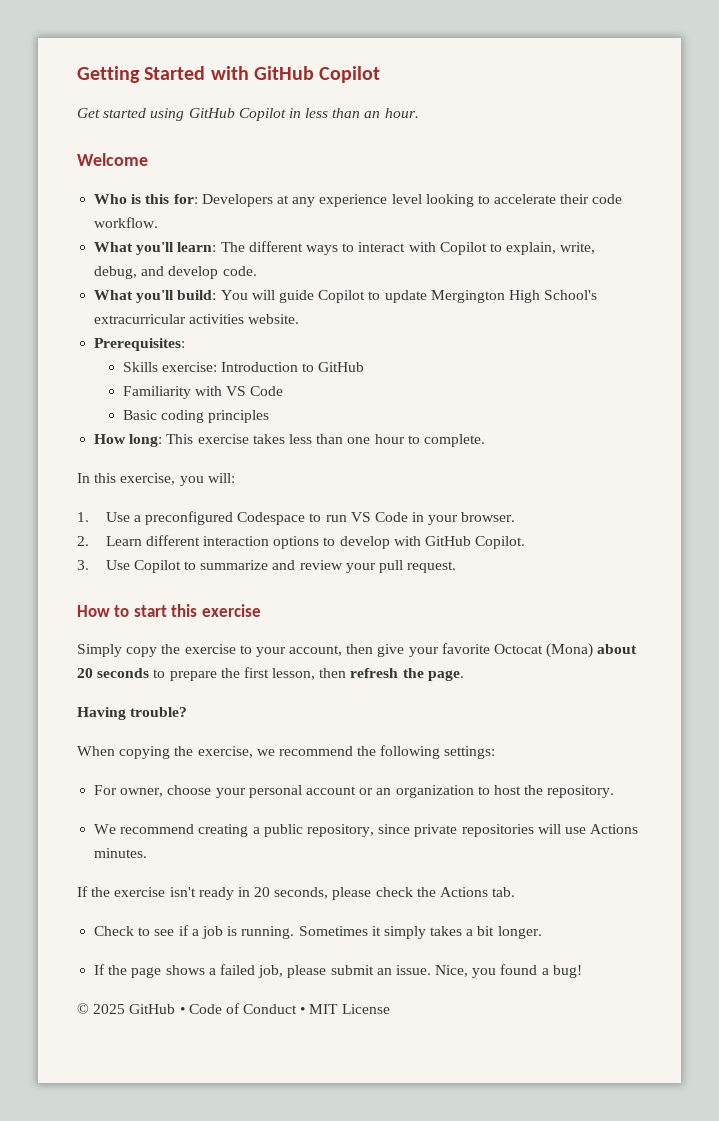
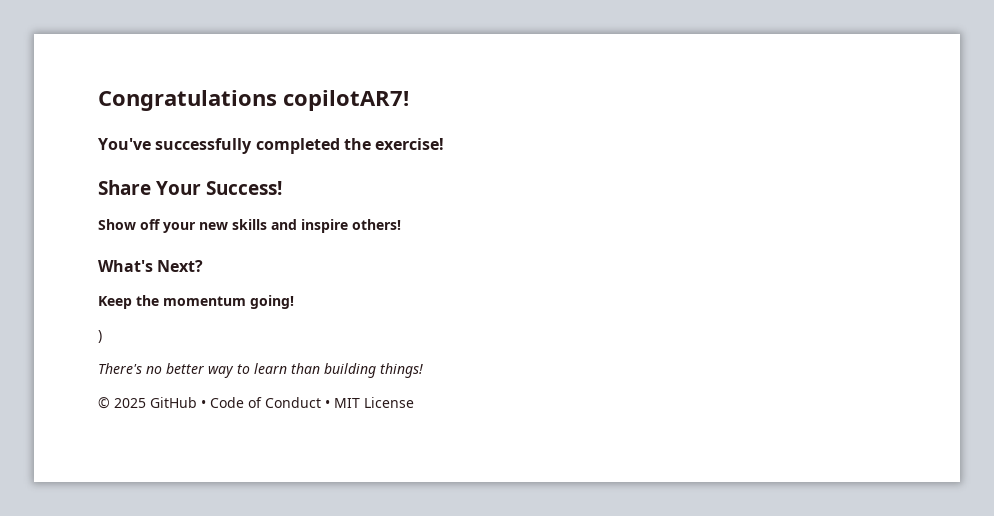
[77,66,381,83] [77,108,419,121] [77,153,148,166] [94,194,623,207] [94,217,159,228] [94,241,596,255] [94,266,257,279] [94,290,598,303] [94,314,300,324] [94,338,186,351] [122,362,365,372] [122,386,284,399] [122,410,270,423] [94,434,485,447] [77,473,235,486] [77,511,516,525] [77,535,526,549] [77,560,457,573] [77,604,261,617] [77,643,638,658] [77,667,464,681] [77,707,188,720] [77,745,496,759] [94,785,615,798] [94,824,639,837] [94,848,148,858] [77,886,516,900] [94,925,542,939] [94,964,582,978] Getting Started with GitHub Copilot // Get started using GitHub Copilot in less than an hour. // Welcome // Who is this for: Developers at any experience level looking to accelerate their code workflow. // What you'll learn: The different ways to interact with Copilot to explain, write, debug, and develop code. // What you'll build: You will guide Copilot to update Mergington High School's extracurricular activities website. // Prerequisites: // Skills exercise: Introduction to GitHub // Familiarity with VS Code // Basic coding principles // How long: This exercise takes less than one hour to complete. // In this exercise, you will: // 1. Use a preconfigured Codespace to run VS Code in your browser. // 2. Learn different interaction options to develop with GitHub Copilot. // 3. Use Copilot to summarize and review your pull request. // How to start this exercise // Simply copy the exercise to your account, then give your favorite Octocat (Mona) about 20 seconds to prepare the first lesson, then refresh the page. // Having trouble? // When copying the exercise, we recommend the following settings: // For owner, choose your personal account or an organization to host the repository. // We recommend creating a public repository, since private repositories will use Actions minutes. // If the exercise isn't ready in 20 seconds, please check the Actions tab. // Check to see if a job is running. Sometimes it simply takes a bit longer. // If the page shows a failed job, please submit an issue. Nice, you found a bug! -> [98,90,409,111] [98,138,445,154] [98,180,283,195] [98,219,401,233] [98,260,204,272] [98,295,294,309] [98,330,102,343] [98,363,423,378] Congratulations copilotAR7! // You've successfully completed the exercise! // Share Your Success! // Show off your new skills and inspire others! // What's Next? // Keep the momentum going! // ) // There's no better way to learn than building things!

